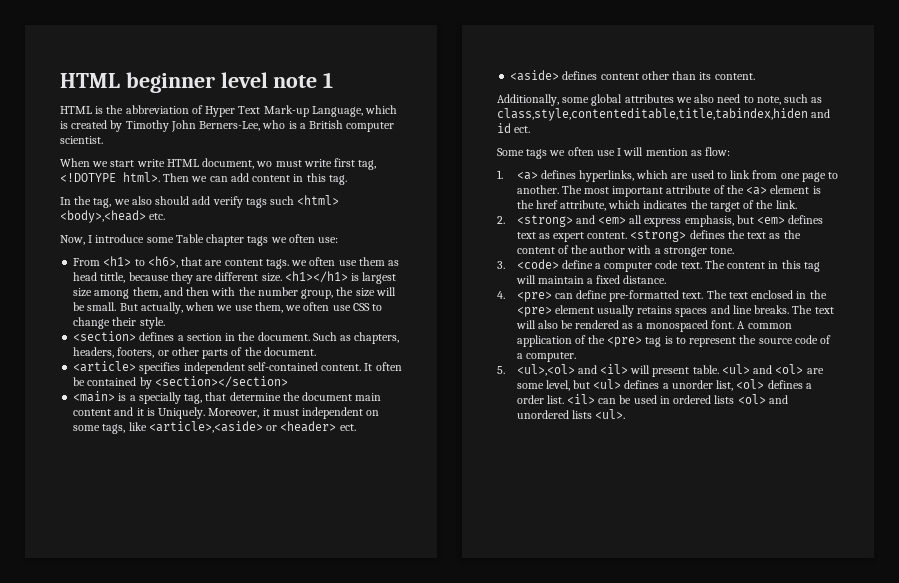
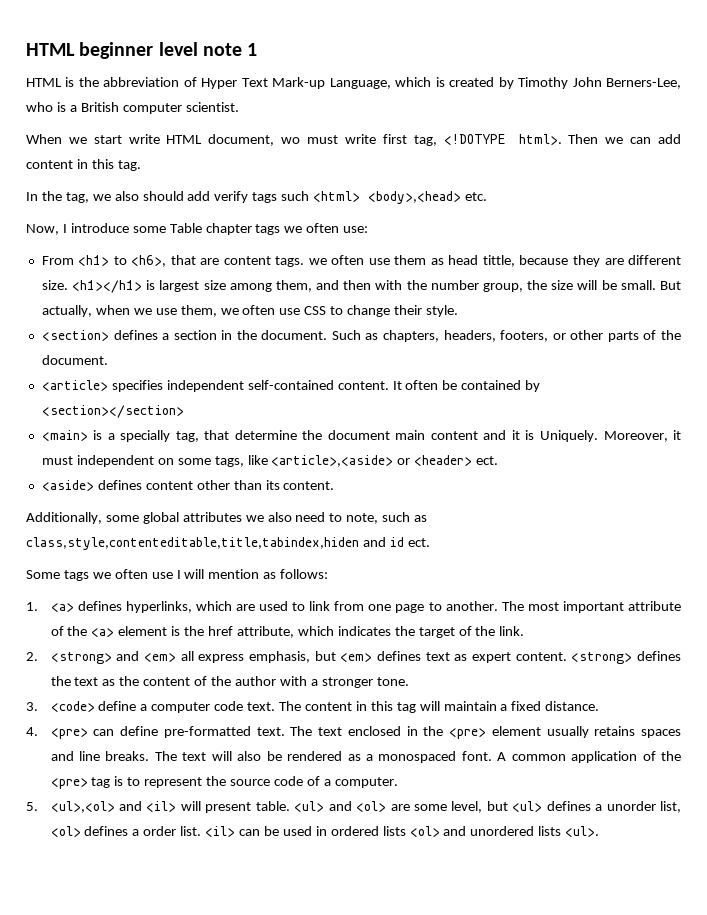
[705,147,731,156] flow: -> [280,569,329,579] follows:

